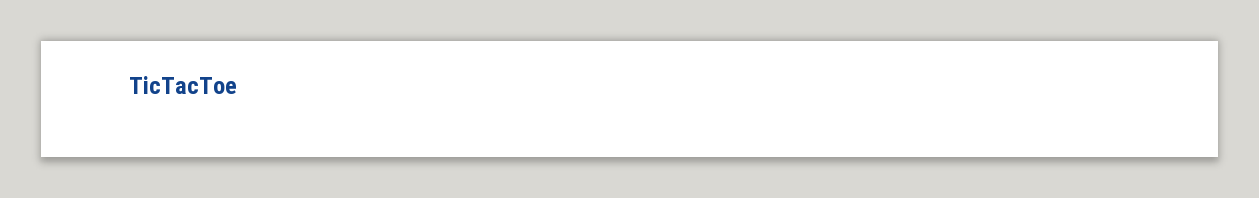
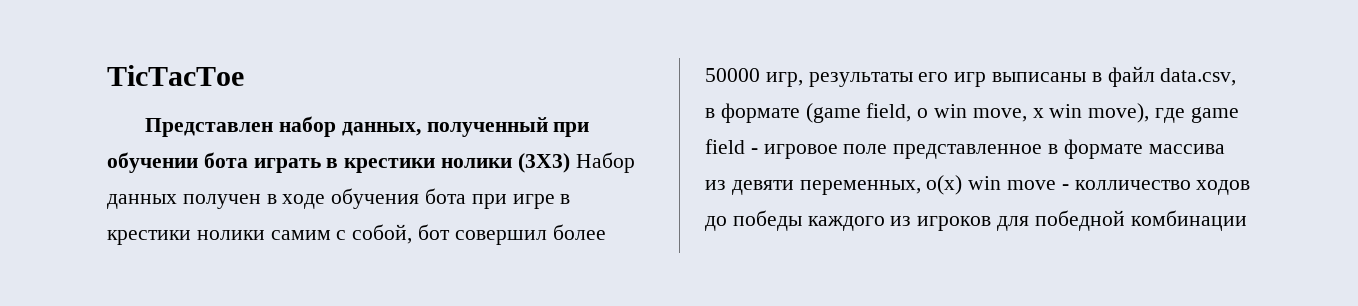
(237, 85) none -> [145,116,590,137] [107,152,635,173] [107,188,571,209] [107,224,606,245] [705,66,1237,87] [705,103,1239,123] [705,139,1225,159] [705,175,1251,195] [705,210,1247,231] // Представлен набор данных, полученный при обучении бота играть в крестики нолики (3Х3) Набор данных получен в ходе обучения бота при игре в крестики нолики самим с собой, бот совершил более 50000 игр, результаты его игр выписаны в файл data.csv, в формате (game field, o win move, x win move), где game field - игровое поле представленное в формате массива из девяти переменных, o(x) win move - колличество ходов до победы каждого из игроков для победной комбинации

